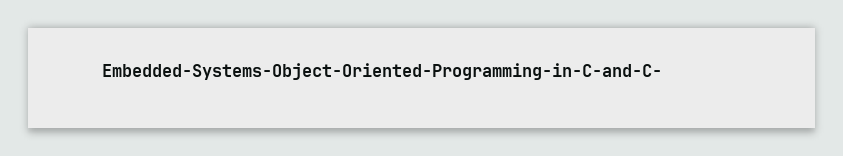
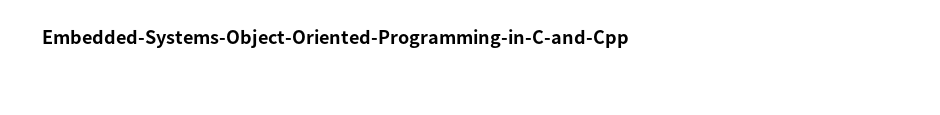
[102,63,662,80] Embedded-Systems-Object-Oriented-Programming-in-C-and-C- -> [42,29,629,48] Embedded-Systems-Object-Oriented-Programming-in-C-and-Cpp

